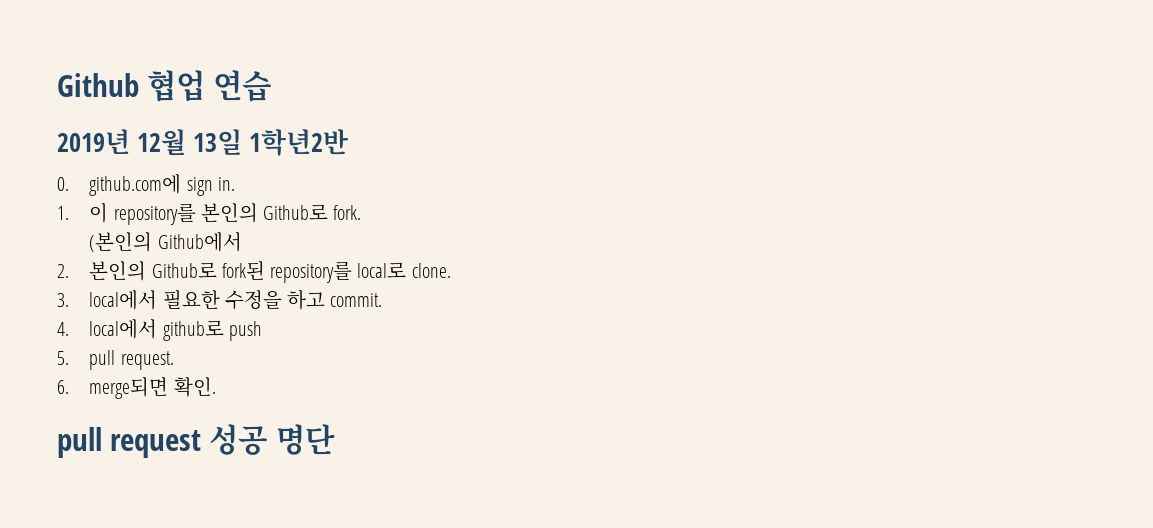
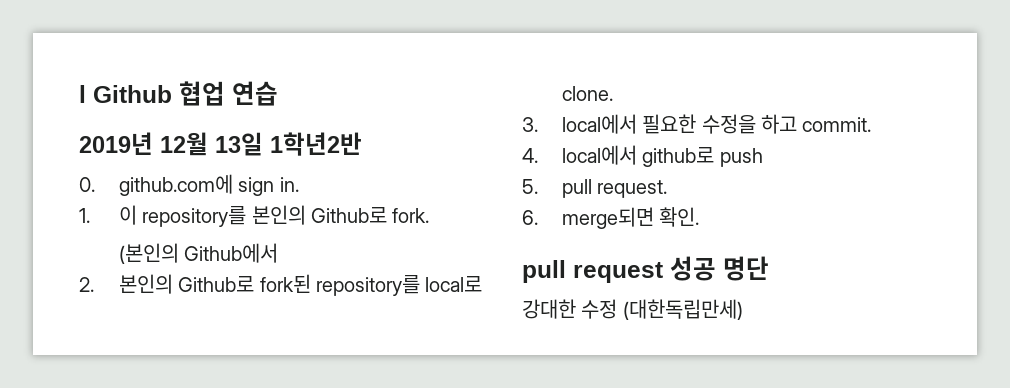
(57, 85) none -> [79,85,86,103] l
(335, 439) none -> [522,299,743,320] // 강대한 수정 (대한독립만세)

